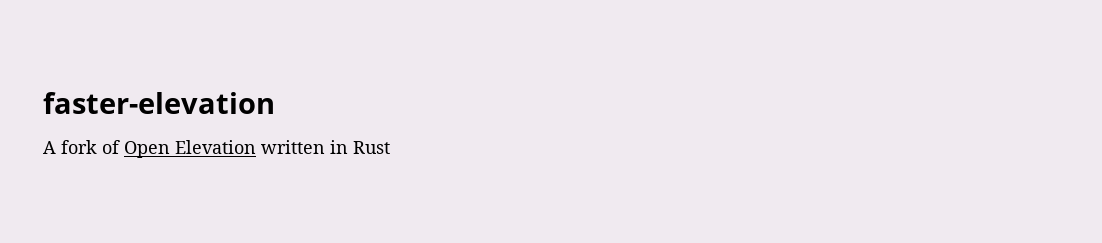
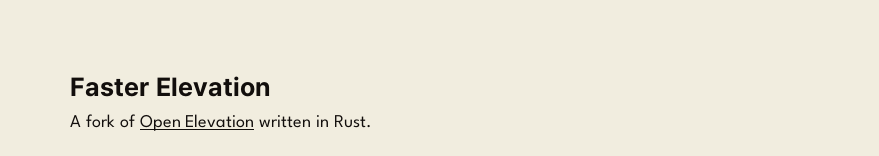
[43,92,275,114] faster-elevation -> [70,76,272,97] Faster Elevation
[353,141,390,154] Rust -> [334,115,373,128] Rust.

